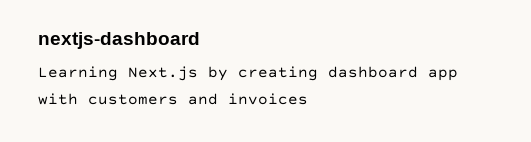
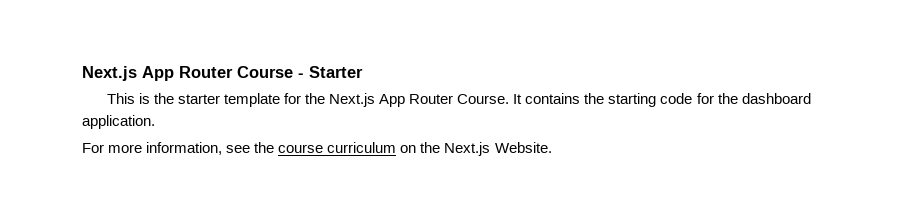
[38,32,200,49] [38,66,458,81] [38,93,308,105] nextjs-dashboard // Learning Next.js by creating dashboard app with customers and invoices -> [82,66,363,81] [106,93,811,107] [82,115,155,129] [82,142,552,156] Next.js App Router Course - Starter // This is the starter template for the Next.js App Router Course. It contains the starting code for the dashboard application. // For more information, see the course curriculum on the Next.js Website.

